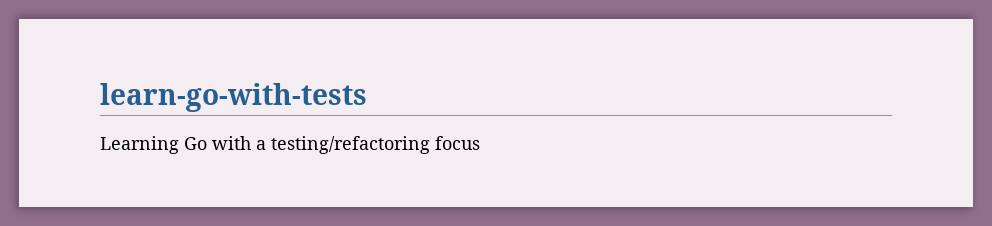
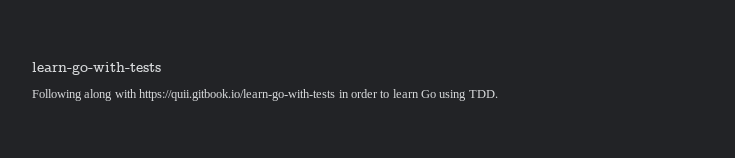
[100,136,480,154] Learning Go with a testing/refactoring focus -> [32,89,498,101] Following along with https://quii.gitbook.io/learn-go-with-tests in order to learn Go using TDD.

